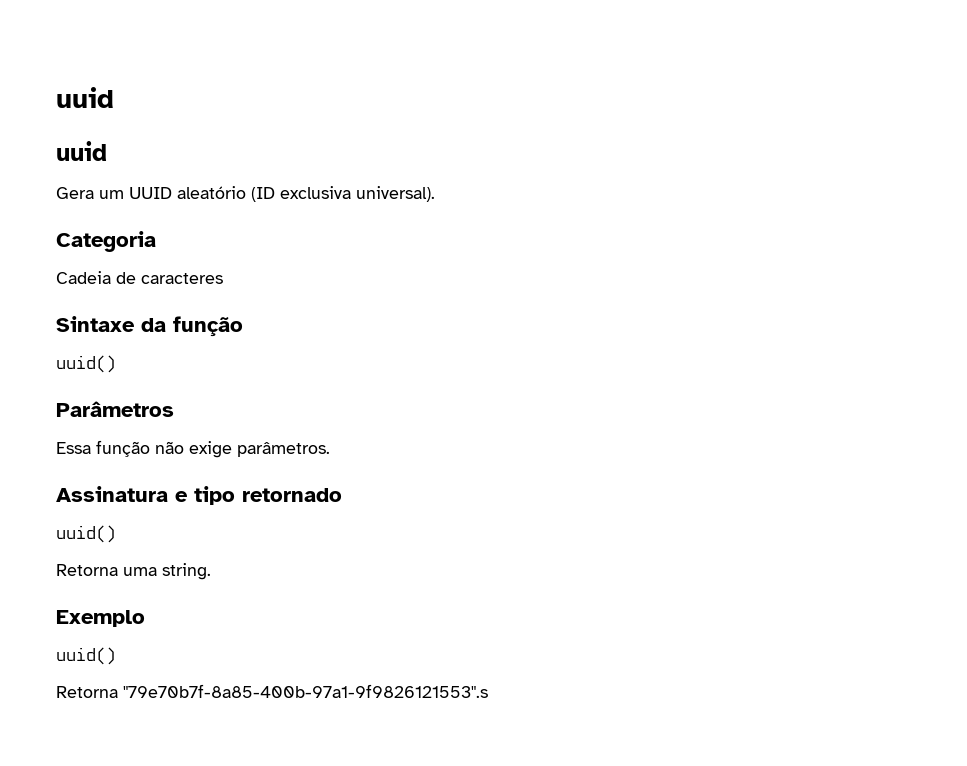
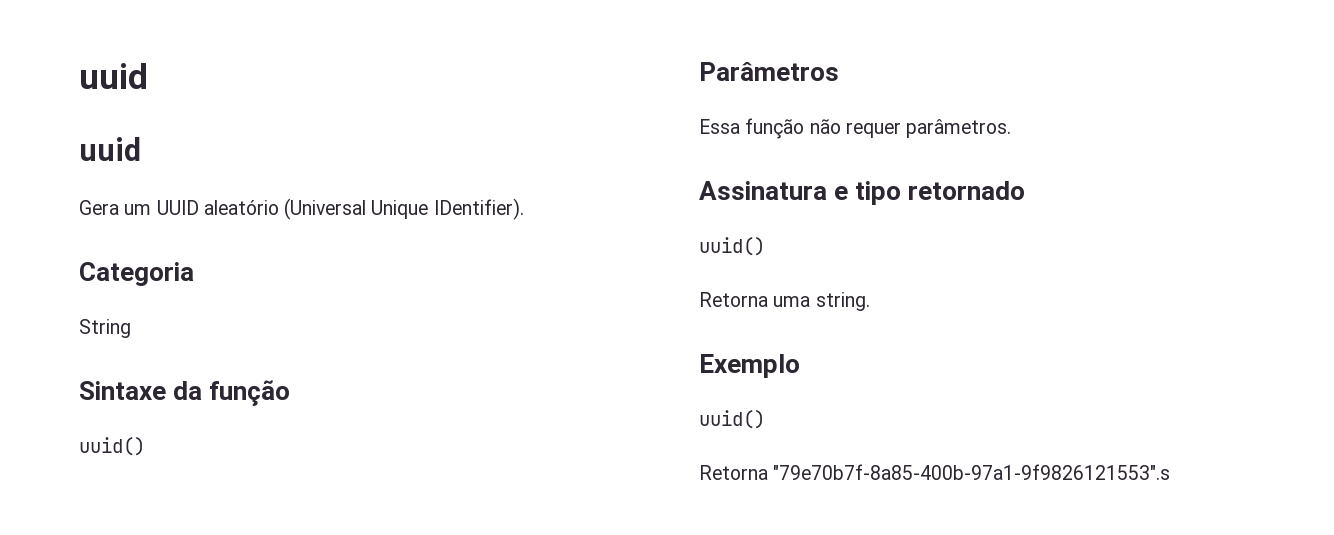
[251,186,435,202] [56,231,156,252] [56,271,223,284] (ID exclusiva universal). // Categoria // Cadeia de caracteres -> [284,198,524,220] [79,262,194,286] [79,319,131,338] (Universal Unique IDentifier). // Categoria // String
[189,441,232,458] exige -> [845,122,901,138] requer

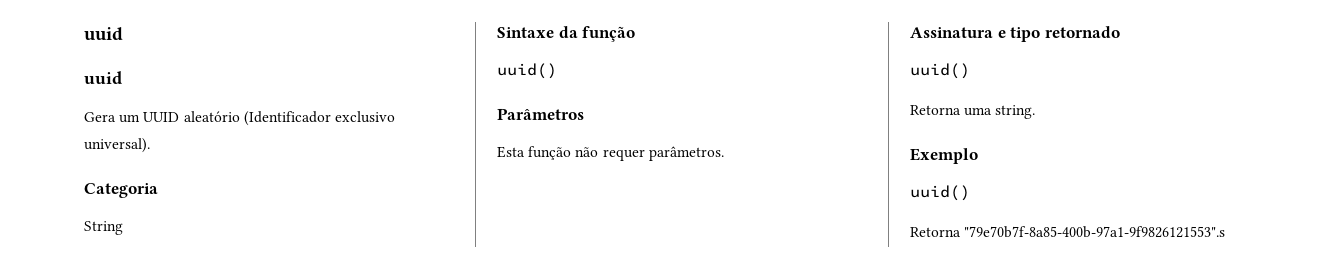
[284,198,524,220] (Universal Unique IDentifier). -> [243,111,395,126] [84,138,150,153] (Identificador exclusivo universal).
[699,119,740,134] Essa -> [497,146,525,158] Esta

